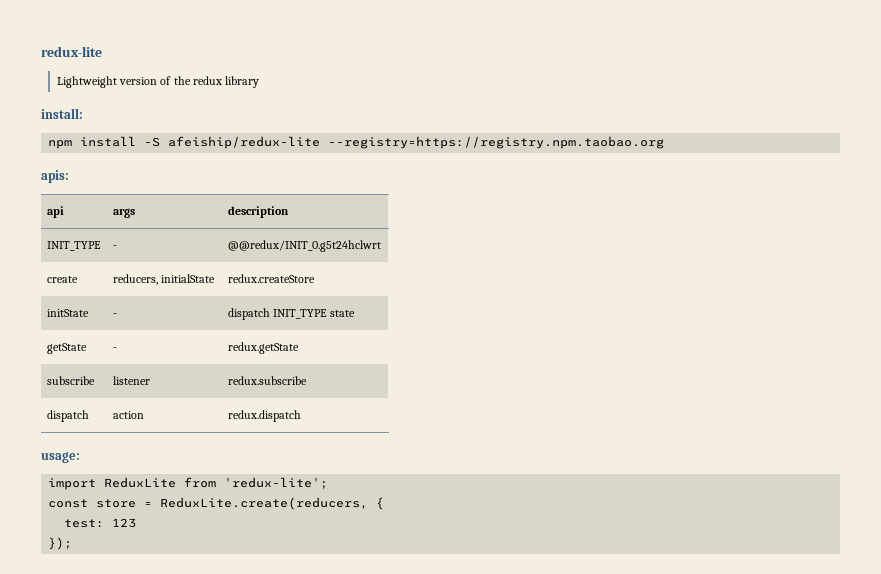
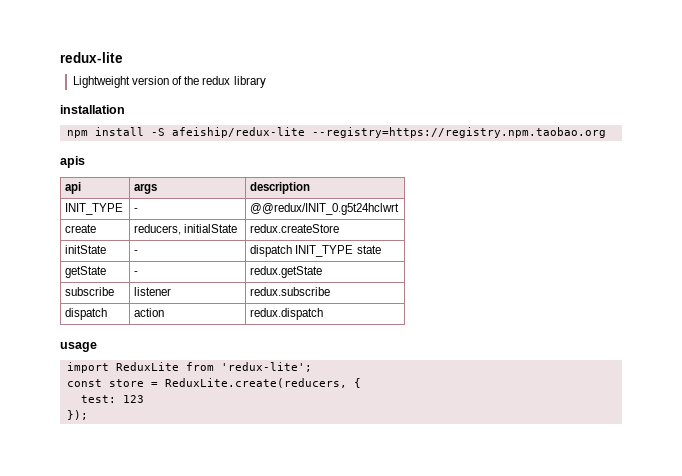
[41,108,83,119] install: -> [60,105,125,114] installation
[41,170,69,183] apis: -> [60,156,85,168] apis
[41,452,80,463] usage: -> [60,342,97,352] usage

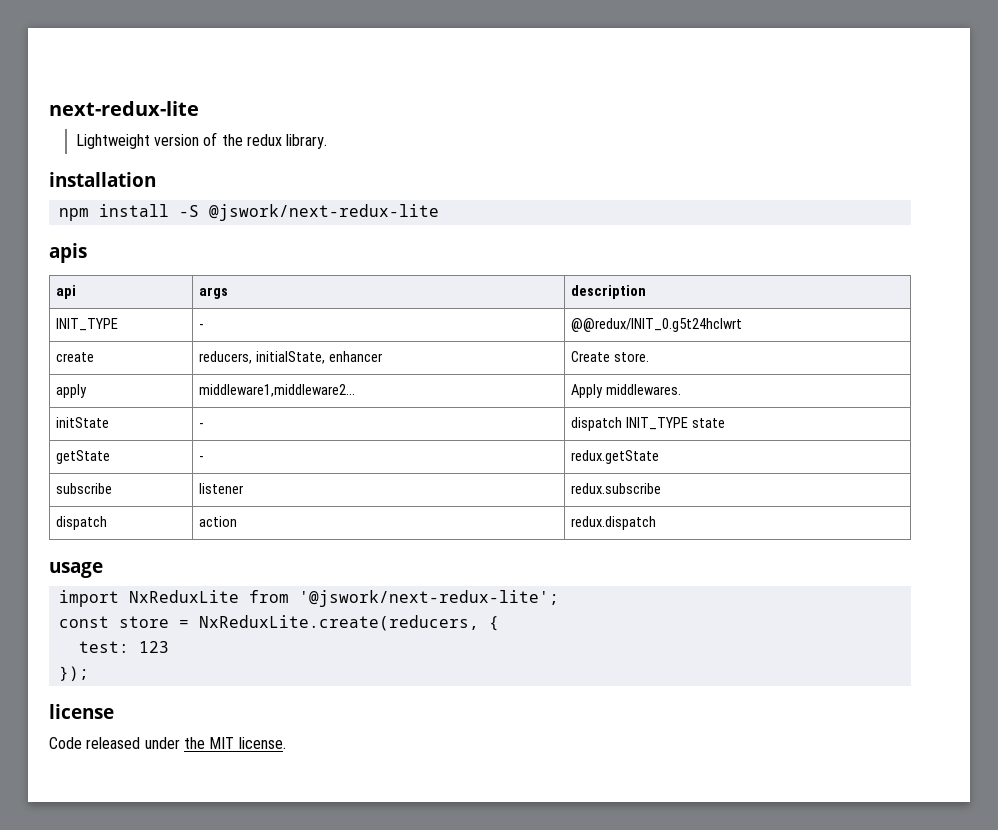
[60,52,123,63] redux-lite -> [49,101,199,116] next-redux-lite
[233,76,266,88] library -> [286,134,328,149] library.
[171,127,606,138] afeiship/redux-lite --registry=https://registry.npm.taobao.org -> [208,204,439,221] @jswork/next-redux-lite
[184,224,238,233] [250,224,340,233] initialState | redux.createStore -> [255,351,382,364] [571,351,649,362] [56,384,88,398] [199,384,356,397] [571,384,681,398] initialState, enhancer | Create store. // apply | middleware1,middleware2... | Apply middlewares.
[115,362,312,372] ReduxLite from 'redux-lite'; -> [128,590,559,607] NxReduxLite from '@jswork/next-redux-lite';
[164,378,347,388] ReduxLite.create(reducers, -> [198,615,479,631] NxReduxLite.create(reducers,
(88, 415) none -> [49,704,114,719] [49,737,286,749] // license // Code released under the MIT license.

